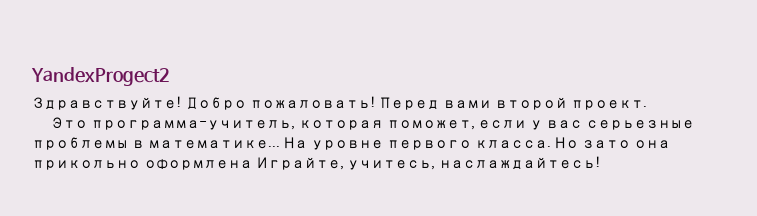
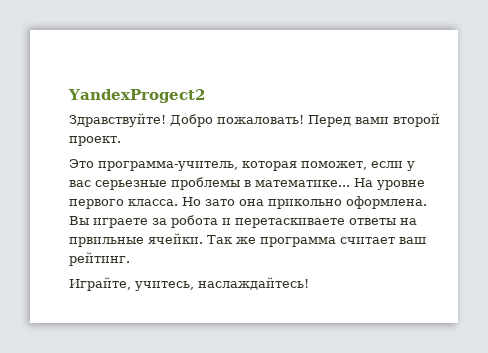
[143,159,252,170] оформлена -> [346,196,427,209] [69,215,417,228] [69,233,426,247] [69,252,130,266] оформлена. Вы играете за робота и перетаскиваете ответы на првильные ячейки. Так же программа считает ваш рейтинг. //

